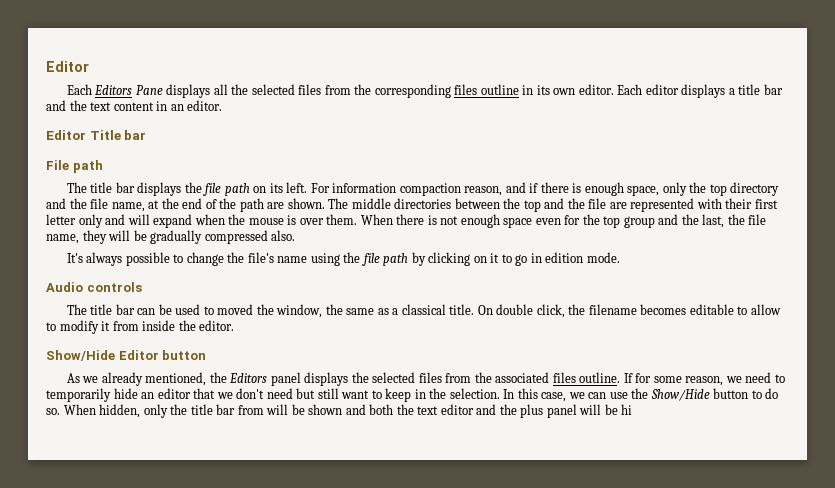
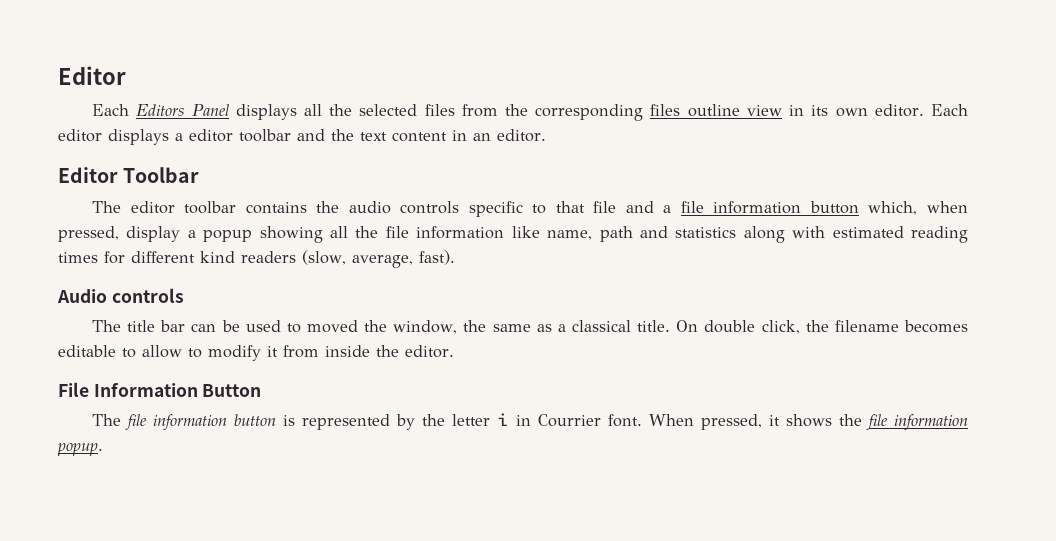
[135,85,163,95] Pane -> [191,104,229,116] Panel
(519, 89) none -> [746,105,782,116] view
[738,84,783,95] title bar -> [189,129,291,142] editor toolbar
[89,130,147,140] [46,160,103,173] [66,182,780,196] [46,198,778,212] [46,214,767,228] [46,230,296,244] [66,252,620,266] Title bar // File path // The title bar displays the file path on its left. For information compaction reason, and if there is enough space, only the top directory and the file name, at the end of the path are shown. The middle directories between the top and the file are represented with their first letter only and will expand when the mouse is over them. When there is not enough space even for the top group and the last, the file name, they will be gradually compressed also. // It's always possible to change the file's name using the file path by clicking on it to go in edition mode. -> [123,167,200,183] [92,201,968,217] [58,226,968,243] [58,250,455,268] Toolbar // The editor toolbar contains the audio controls specific to that file and a file information button which, when pressed, display a popup showing all the file information like name, path and statistics along with estimated reading times for different kind readers (slow, average, fast).
[46,350,207,361] [66,372,785,386] [46,388,779,402] [46,404,633,418] Show/Hide Editor button // As we already mentioned, the Editors panel displays the selected files from the associated files outline. If for some reason, we need to temporarily hide an editor that we don't need but still want to keep in the selection. In this case, we can use the Show/Hide button to do so. When hidden, only the title bar from will be shown and both the text editor and the plus panel will be hi -> [58,382,262,397] [92,413,969,431] [57,443,103,456] File Information Button // The file information button is represented by the letter i in Courrier font. When pressed, it shows the file information popup.

